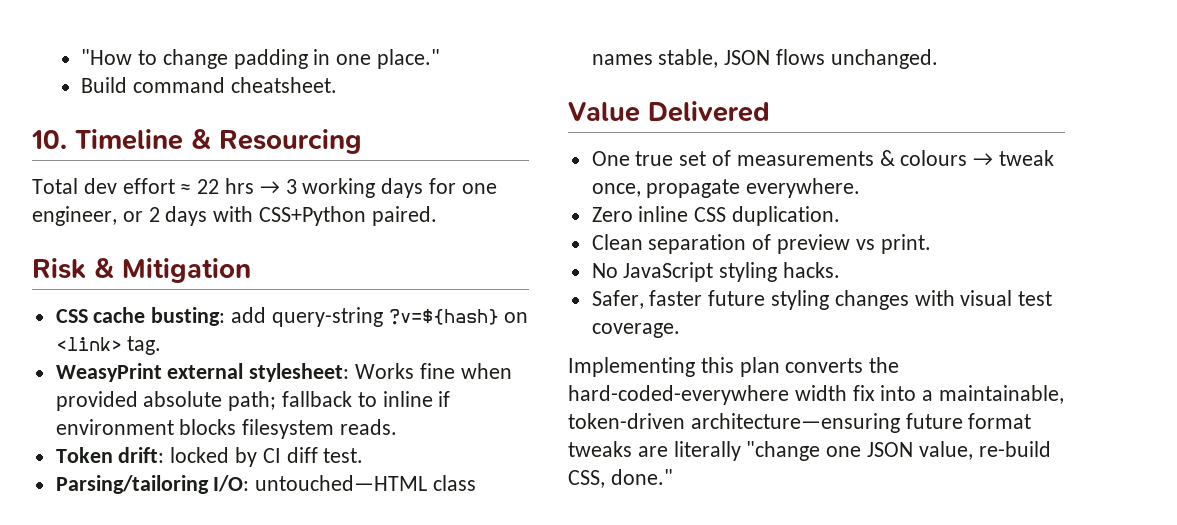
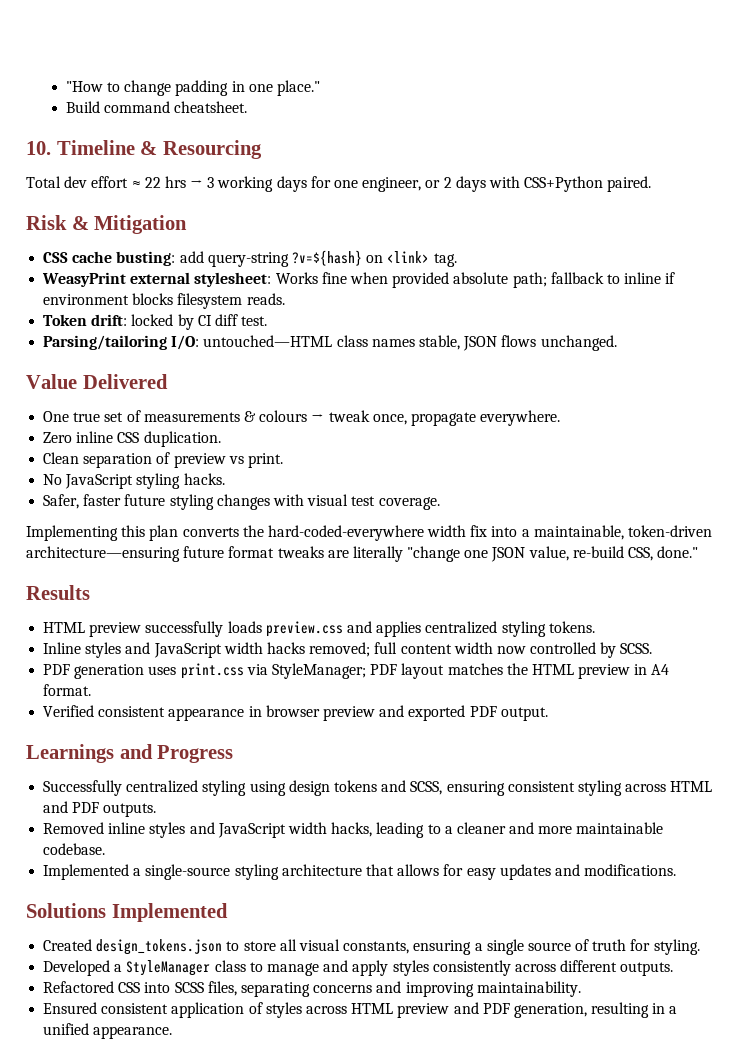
(673, 477) none -> [26,585,90,600] [43,621,595,637] [43,642,653,658] [43,663,670,679] [43,684,92,696] [43,705,548,721] [26,744,234,763] [43,780,713,796] [43,801,157,817] [43,822,664,838] [43,843,106,855] [43,864,677,880] [26,903,228,922] [43,939,700,955] [43,960,674,976] [43,981,581,997] [43,1002,678,1018] [43,1023,173,1039] // Results // HTML preview successfully loads preview.css and applies centralized styling tokens. // Inline styles and JavaScript width hacks removed; full content width now controlled by SCSS. // PDF generation uses print.css via StyleManager; PDF layout matches the HTML preview in A4 format. // Verified consistent appearance in browser preview and exported PDF output. // Learnings and Progress // Successfully centralized styling using design tokens and SCSS, ensuring consistent styling across HTML and PDF outputs. // Removed inline styles and JavaScript width hacks, leading to a cleaner and more maintainable codebase. // Implemented a single-source styling architecture that allows for easy updates and modifications. // Solutions Implemented // Created design_tokens.json to store all visual constants, ensuring a single source of truth for styling. // Developed a StyleManager class to manage and apply styles consistently across different outputs. // Refactored CSS into SCSS files, separating concerns and improving maintainability. // Ensured consistent application of styles across HTML preview and PDF generation, resulting in a unified appearance.

